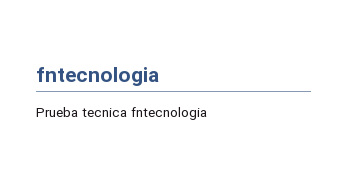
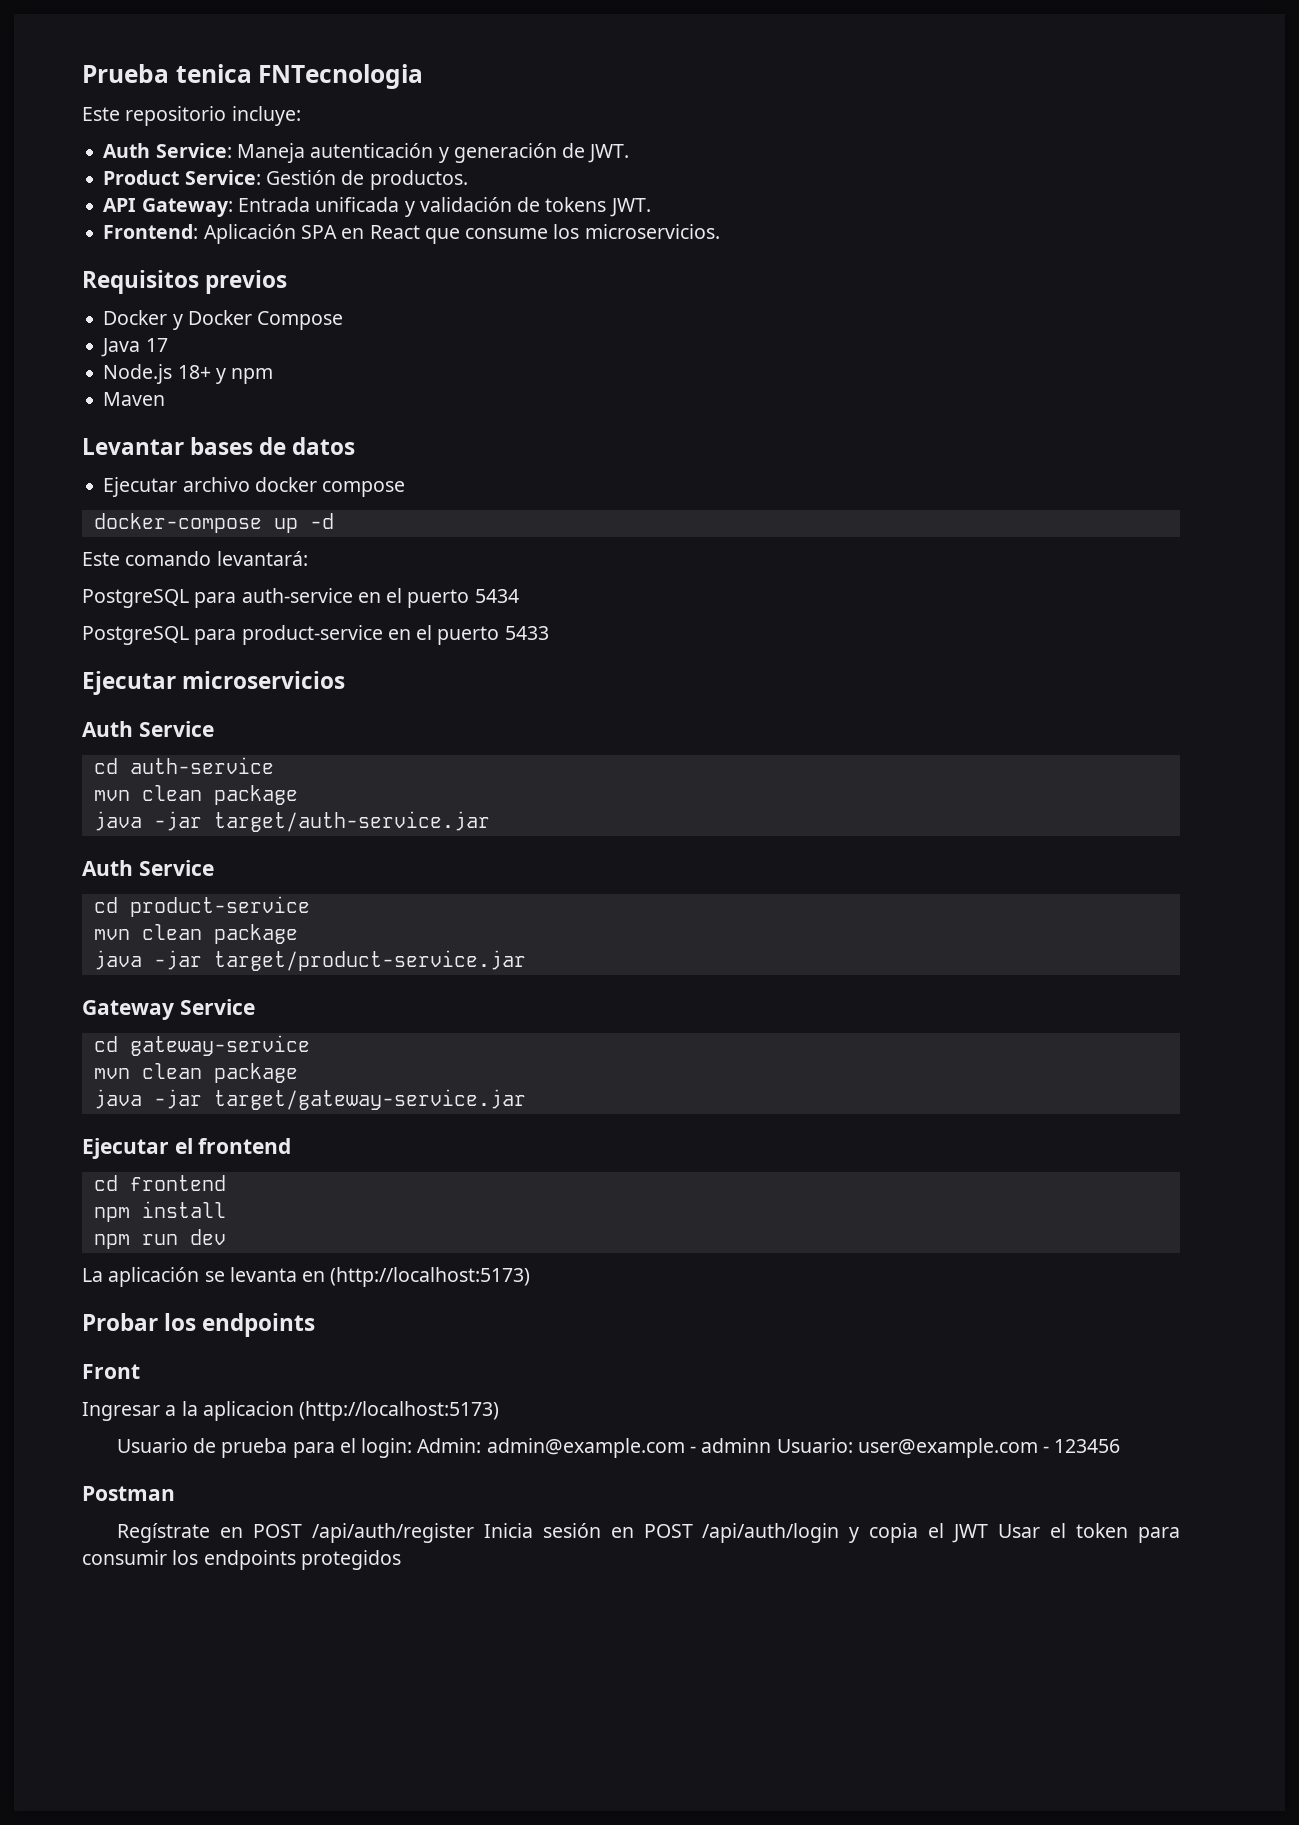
[36,67,159,86] [36,107,207,120] fntecnologia // Prueba tecnica fntecnologia -> [82,64,424,89] [82,106,301,126] [103,143,630,163] [103,170,468,190] [103,197,651,217] [103,224,720,244] [82,270,288,294] [103,310,344,330] [101,338,168,357] [103,364,274,384] [103,392,166,406] [82,437,356,455] [103,477,406,497] [93,513,334,533] [82,551,308,566] [82,588,519,608] [82,625,549,645] [82,671,346,695] [82,721,214,737] [93,757,274,774] [93,785,298,805] [93,811,490,832] [82,860,214,876] [93,896,310,917] [93,924,298,944] [93,950,526,971] [82,999,255,1020] [93,1035,310,1056] [93,1063,298,1083] [93,1089,526,1110] [82,1138,292,1159] [93,1175,226,1191] [93,1201,226,1222] [93,1229,226,1249] [82,1267,531,1287] [82,1313,316,1337] [82,1364,140,1379] [82,1401,500,1421] [116,1438,1121,1458] [82,1486,175,1501] [116,1523,1180,1543] [82,1550,401,1570] Prueba tenica FNTecnologia // Este repositorio incluye: // Auth Service: Maneja autenticación y generación de JWT. // Product Service: Gestión de productos. // API Gateway: Entrada unificada y validación de tokens JWT. // Frontend: Aplicación SPA en React que consume los microservicios. // Requisitos previos // Docker y Docker Compose // Java 17 // Node.js 18+ y npm // Maven // Levantar bases de datos // Ejecutar archivo docker compose // docker-compose up -d // Este comando levantará: // PostgreSQL para auth-service en el puerto 5434 // PostgreSQL para product-service en el puerto 5433 // Ejecutar microservicios // Auth Service // cd auth-service // mvn clean package // java -jar target/auth-service.jar // Auth Service // cd product-service // mvn clean package // java -jar target/product-service.jar // Gateway Service // cd gateway-service // mvn clean package // java -jar target/gateway-service.jar // Ejecutar el frontend // cd frontend // npm install // npm run dev // La aplicación se levanta en (http://localhost:5173) // Probar los endpoints // Front // Ingresar a la aplicacion (http://localhost:5173) // Usuario de prueba para el login: Admin: admin@example.com - adminn Usuario: user@example.com - 123456 // Postman // Regístrate en POST /api/auth/register Inicia sesión en POST /api/auth/login y copia el JWT Usar el token para consumir los endpoints protegidos

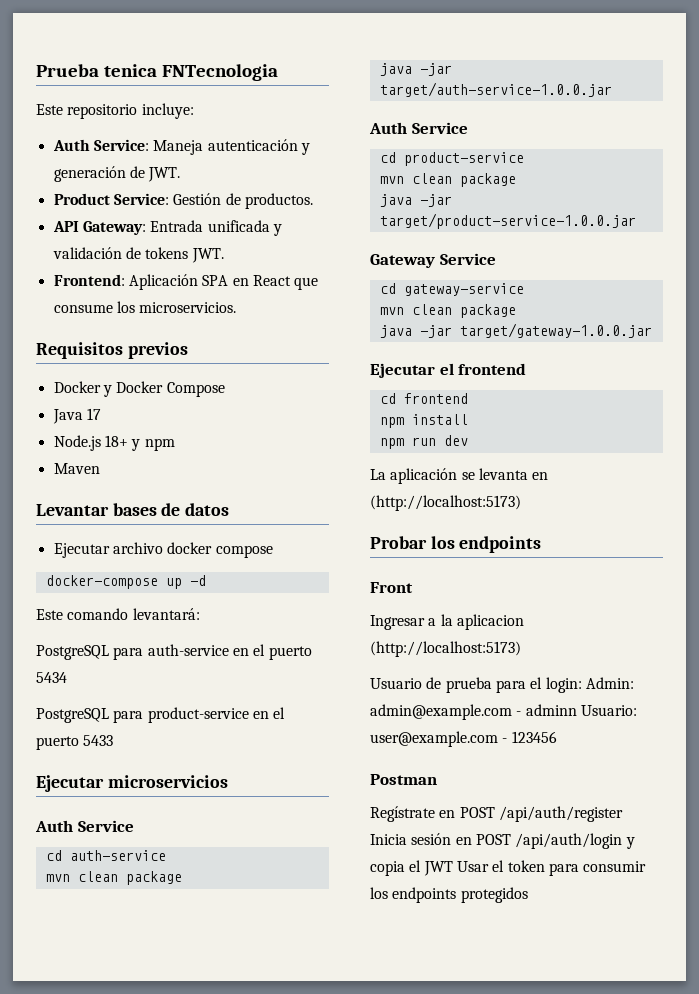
[213,811,490,832] target/auth-service.jar -> [379,82,612,97] target/auth-service-1.0.0.jar
[213,950,526,971] target/product-service.jar -> [379,213,636,229] target/product-service-1.0.0.jar
[213,1089,526,1110] target/gateway-service.jar -> [459,323,652,338] target/gateway-1.0.0.jar

